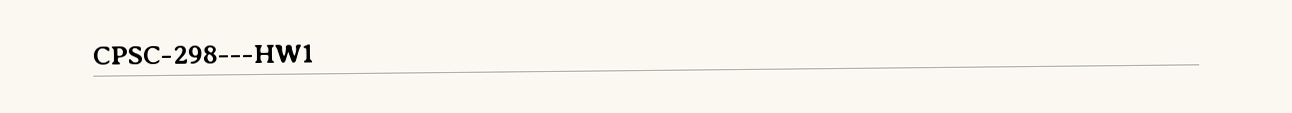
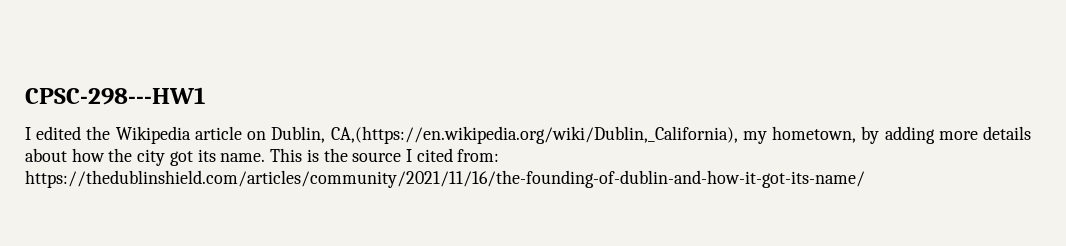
(315, 54) none -> [25,126,1032,144] [25,148,500,166] [25,170,865,188] // I edited the Wikipedia article on Dublin, CA,(https://en.wikipedia.org/wiki/Dublin,_California), my hometown, by adding more details about how the city got its name. This is the source I cited from: https://thedublinshield.com/articles/community/2021/11/16/the-founding-of-dublin-and-how-it-got-its-name/

